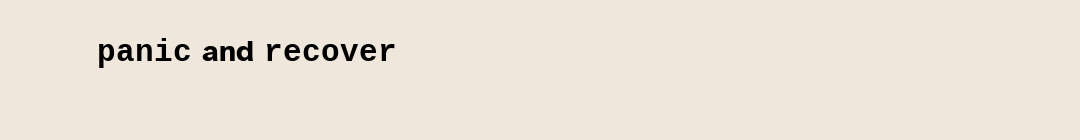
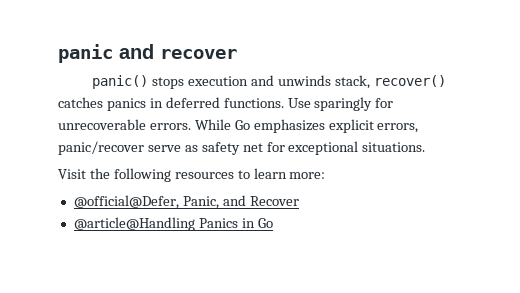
(397, 52) none -> [92,75,446,89] [58,97,394,111] [58,119,419,133] [58,141,426,155] [58,168,326,182] [73,195,299,209] [73,217,273,231] // panic() stops execution and unwinds stack, recover() catches panics in deferred functions. Use sparingly for unrecoverable errors. While Go emphasizes explicit errors, panic/recover serve as safety net for exceptional situations. // Visit the following resources to learn more: // @official@Defer, Panic, and Recover // @article@Handling Panics in Go

